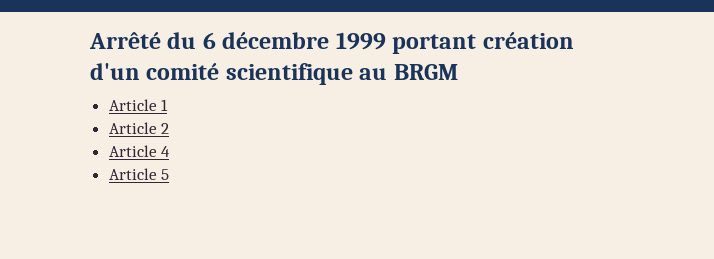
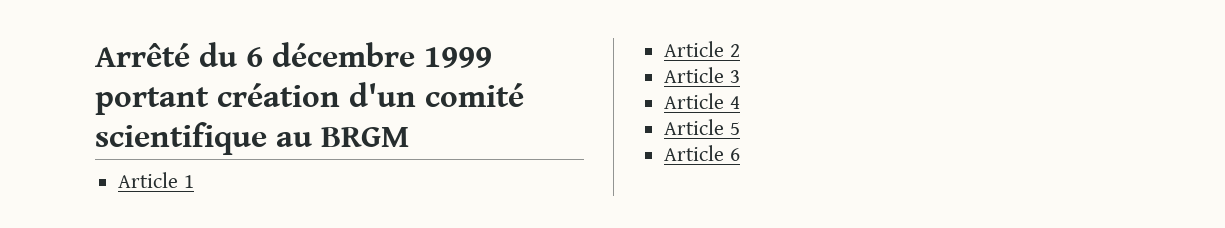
(170, 128) none -> [664,67,740,83] // Article 3
(170, 174) none -> [664,145,740,161] // Article 6

